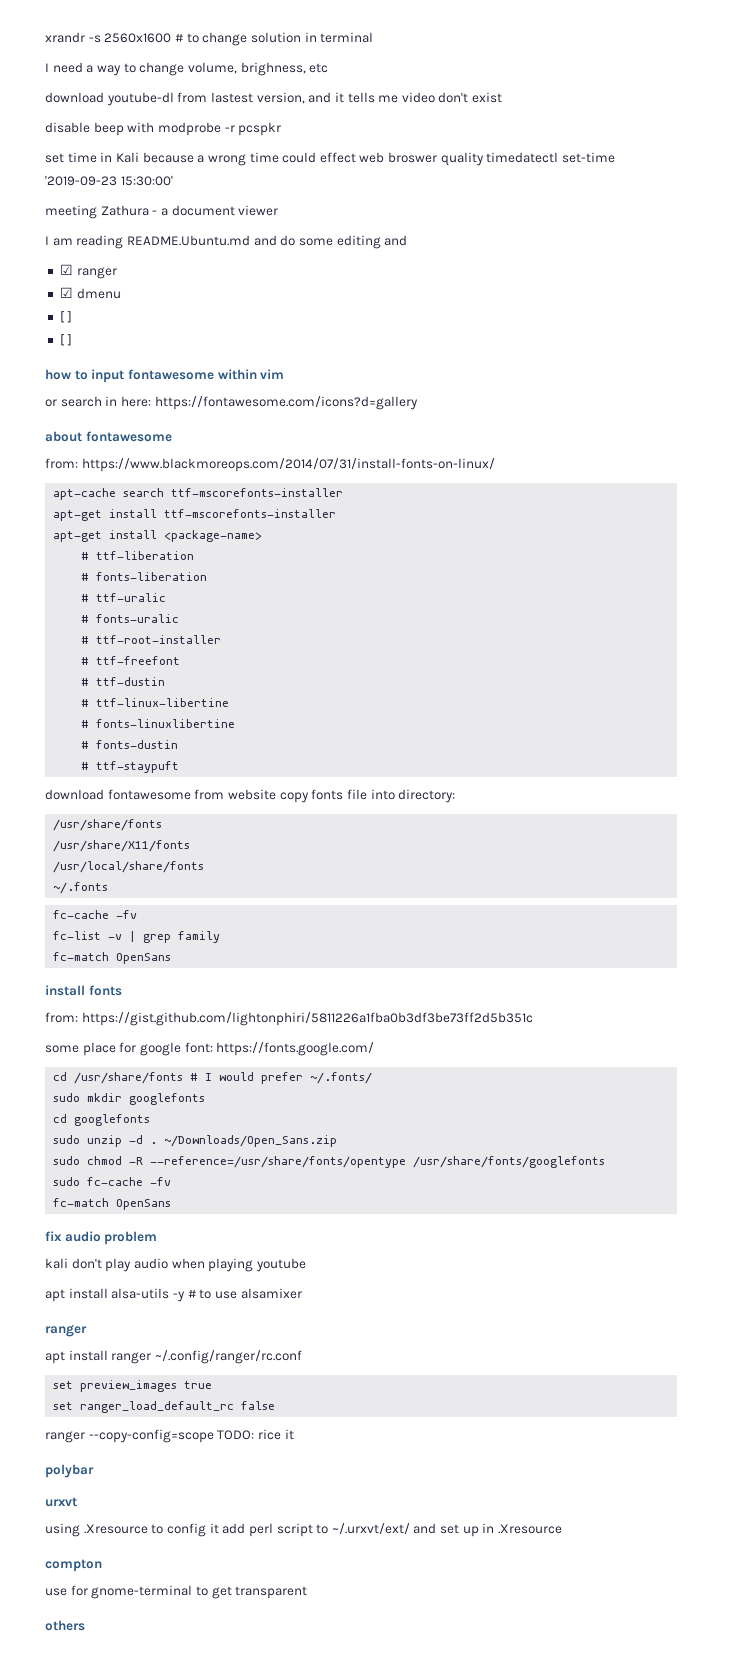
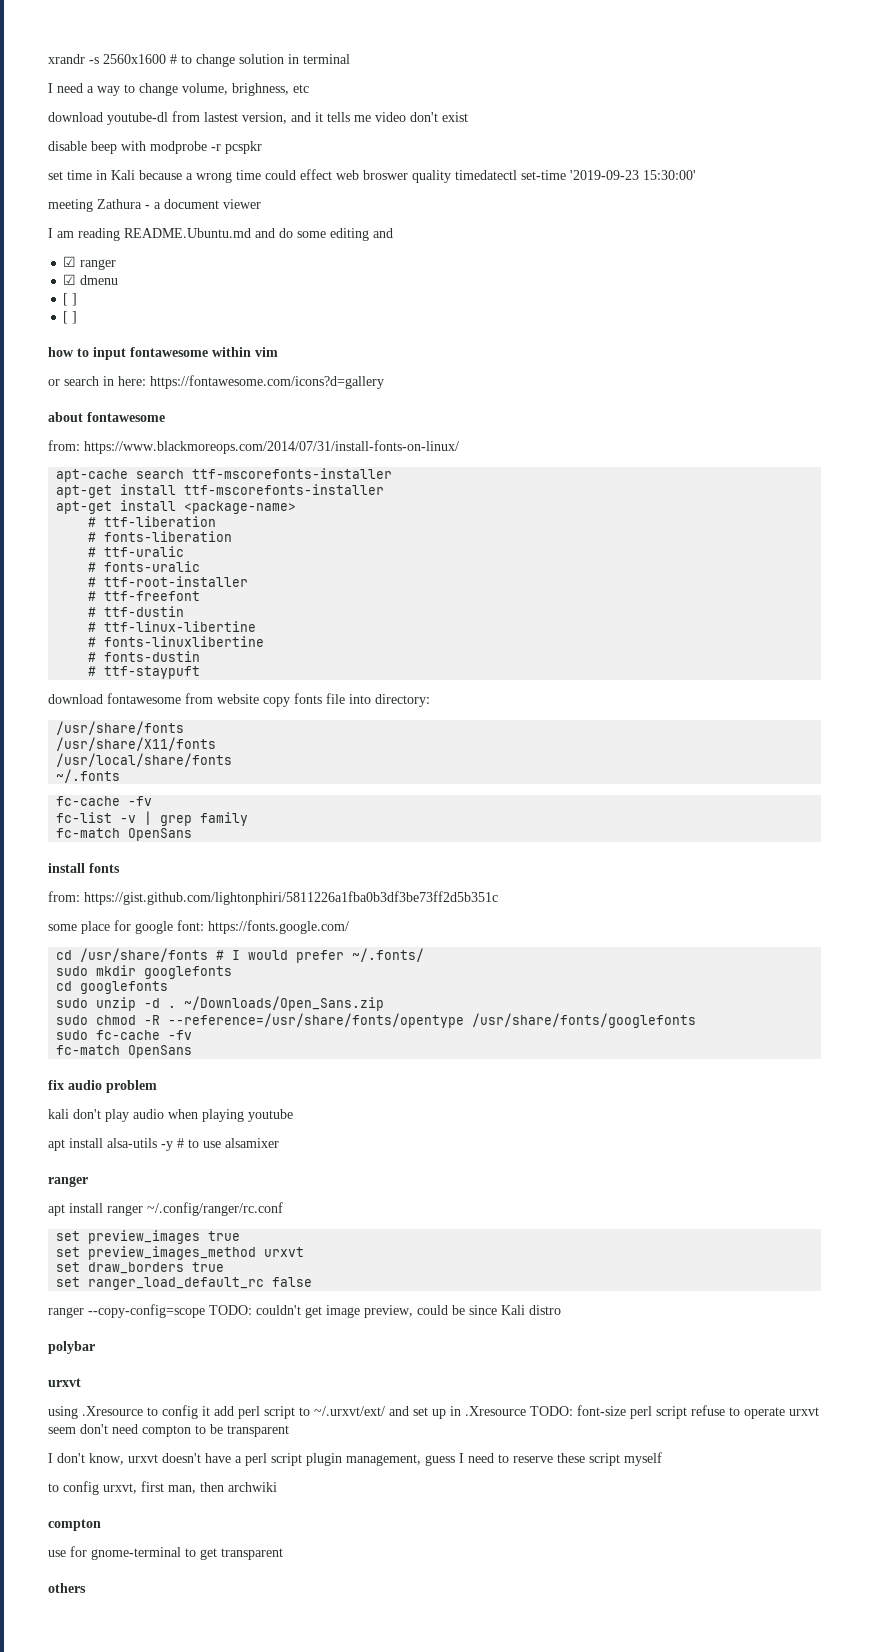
(213, 1385) none -> [56,1246,305,1260] [56,1262,225,1274] // set preview_images_method urxvt // set draw_borders true
[257,1429,294,1440] rice it -> [256,1305,561,1318] couldn't get image preview, could be since Kali distro
(563, 1529) none -> [530,1405,819,1419] [48,1424,289,1437] [48,1452,662,1466] [48,1481,277,1495] TODO: font-size perl script refuse to operate urxvt seem don't need compton to be transparent // I don't know, urxvt doesn't have a perl script plugin management, guess I need to reserve these script myself // to config urxvt, first man, then archwiki

